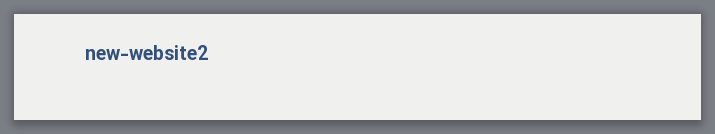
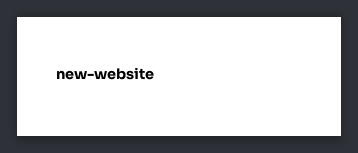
[85,45,208,60] new-website2 -> [56,67,154,80] new-website

